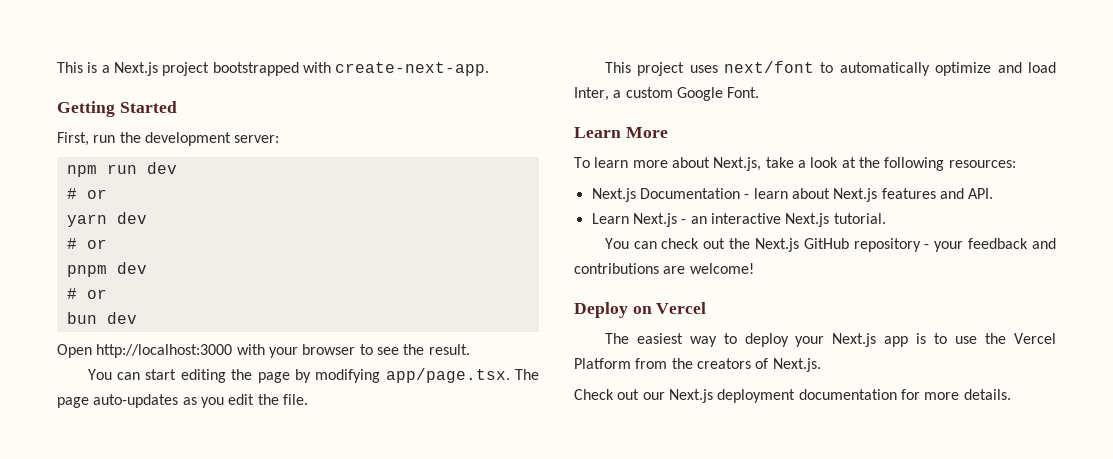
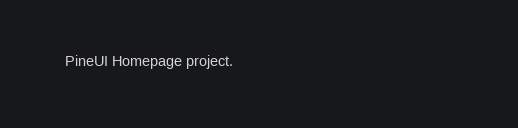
[57,62,490,76] [57,101,177,117] [57,132,280,146] [66,162,177,177] [66,188,107,199] [66,212,147,227] [66,238,107,249] [66,262,147,277] [66,288,107,299] [66,312,137,324] [57,344,470,358] [87,368,539,383] [57,394,308,408] [604,61,1056,76] [574,87,760,101] [574,127,668,138] [574,157,1016,171] [591,188,994,202] [591,213,886,227] [604,238,1056,252] [574,263,754,274] [574,302,707,318] [604,333,1056,347] [574,358,821,372] [574,389,1011,403] This is a Next.js project bootstrapped with create-next-app. // Getting Started // First, run the development server: // npm run dev // # or // yarn dev // # or // pnpm dev // # or // bun dev // Open http://localhost:3000 with your browser to see the result. // You can start editing the page by modifying app/page.tsx. The page auto-updates as you edit the file. // This project uses next/font to automatically optimize and load Inter, a custom Google Font. // Learn More // To learn more about Next.js, take a look at the following resources: // Next.js Documentation - learn about Next.js features and API. // Learn Next.js - an interactive Next.js tutorial. // You can check out the Next.js GitHub repository - your feedback and contributions are welcome! // Deploy on Vercel // The easiest way to deploy your Next.js app is to use the Vercel Platform from the creators of Next.js. // Check out our Next.js deployment documentation for more details. -> [65,55,233,69] PineUI Homepage project.

